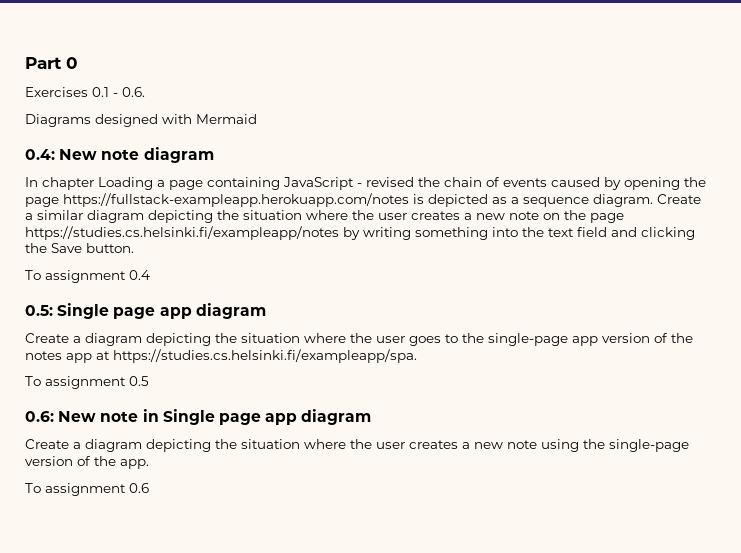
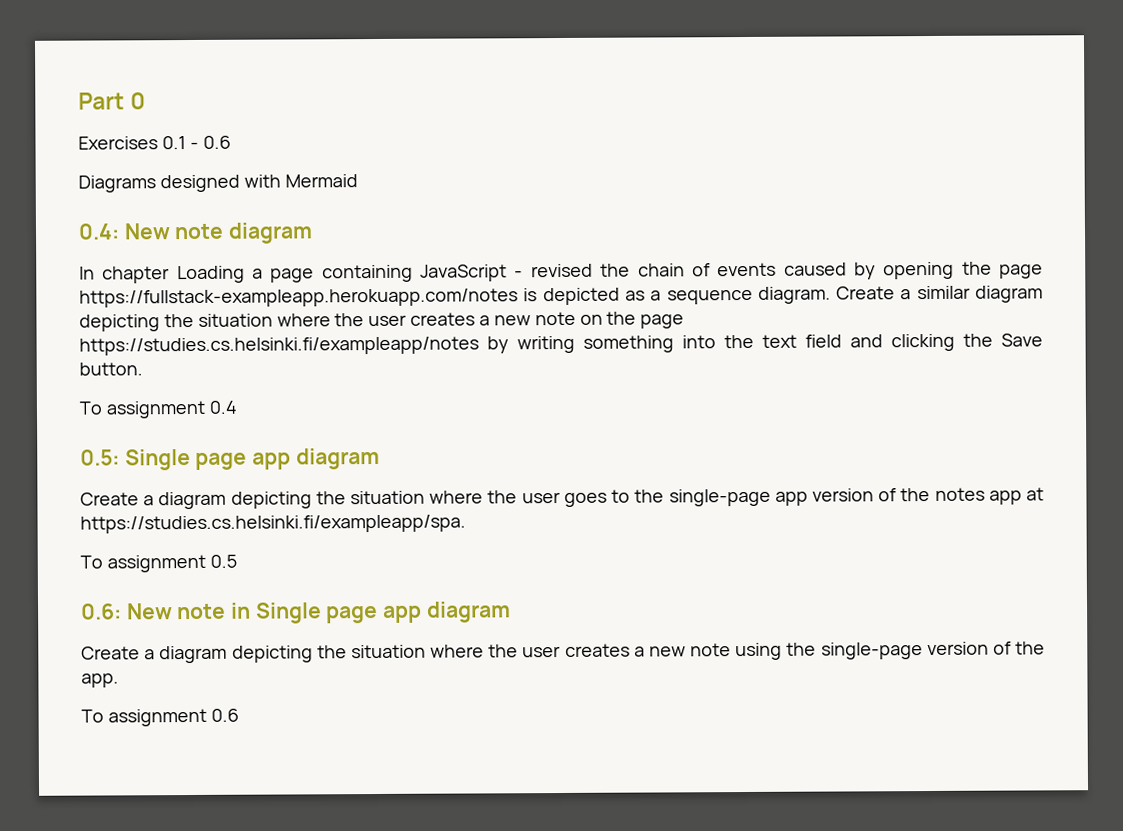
[122,87,145,97] 0.6. -> [202,135,231,149] 0.6

